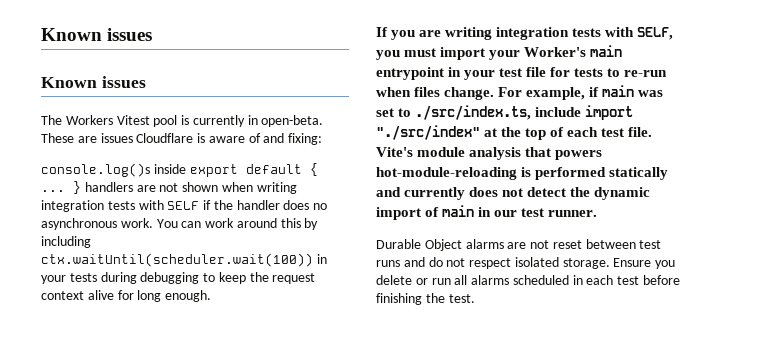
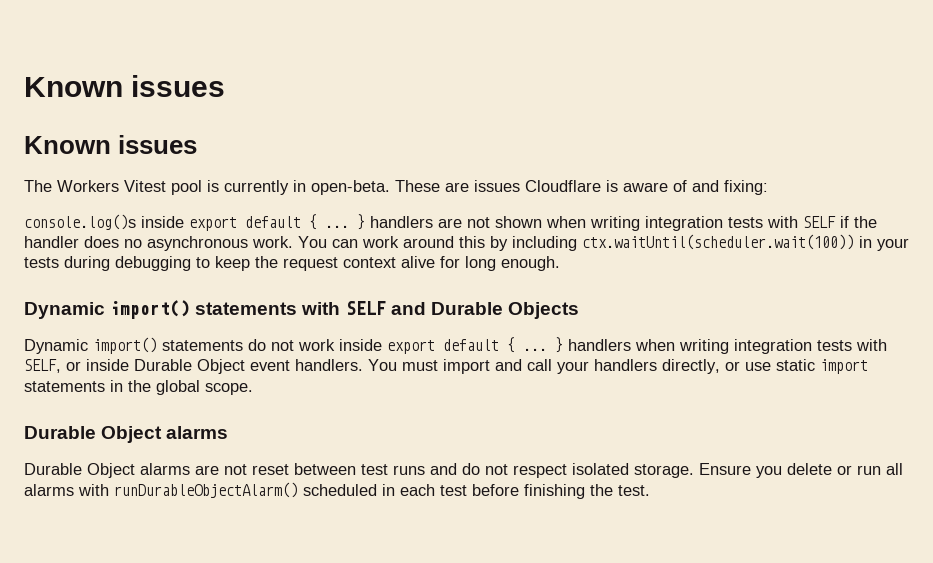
[376,27,442,40] If you are -> [24,300,579,319] [24,337,675,354] Dynamic import() statements with SELF and Durable Objects // Dynamic import() statements do not work inside export default { ... } handlers when
[376,45,623,60] [376,67,668,80] [376,85,664,100] [376,105,634,120] [376,125,653,140] [376,147,603,160] [376,167,669,180] [376,187,651,200] [376,205,598,220] you must import your Worker's main entrypoint in your test file for tests to re-run when files change. For example, if main was set to ./src/index.ts, include import "./src/index" at the top of each test file. Vite's module analysis that powers hot-module-reloading is performed statically and currently does not detect the dynamic import of main in our test runner. -> [66,359,868,374] [24,380,253,395] [24,426,229,443] or inside Durable Object event handlers. You must import and call your handlers directly, or use static import statements in the global scope. // Durable Object alarms
(510, 280) none -> [78,482,298,498] with runDurableObjectAlarm()

